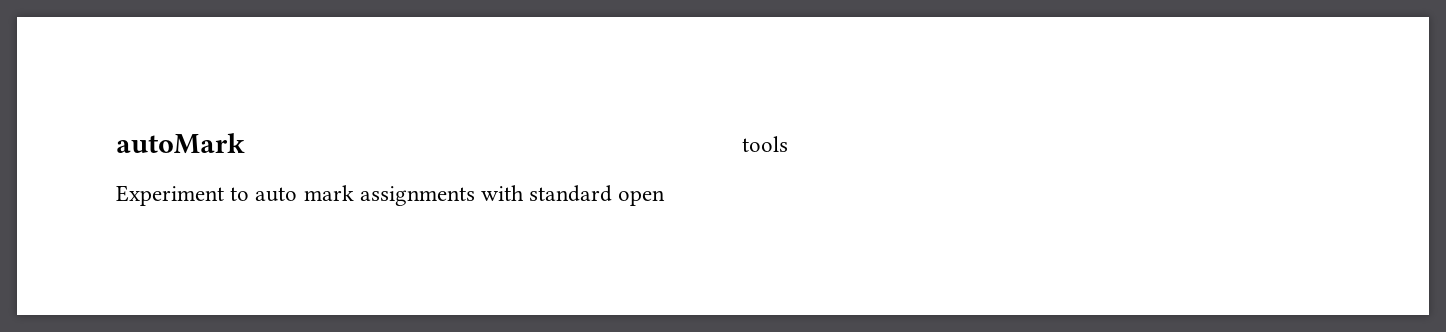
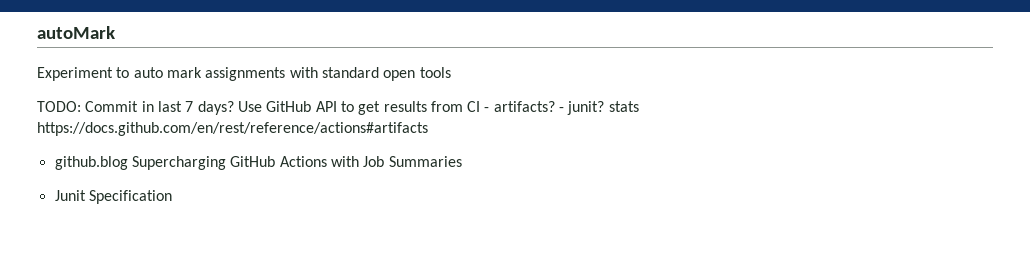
(788, 144) none -> [37,101,639,115] [37,122,428,136] [54,156,462,170] [54,190,172,204] // TODO: Commit in last 7 days? Use GitHub API to get results from CI - artifacts? - junit? stats https://docs.github.com/en/rest/reference/actions#artifacts // github.blog Supercharging GitHub Actions with Job Summaries // Junit Specification

